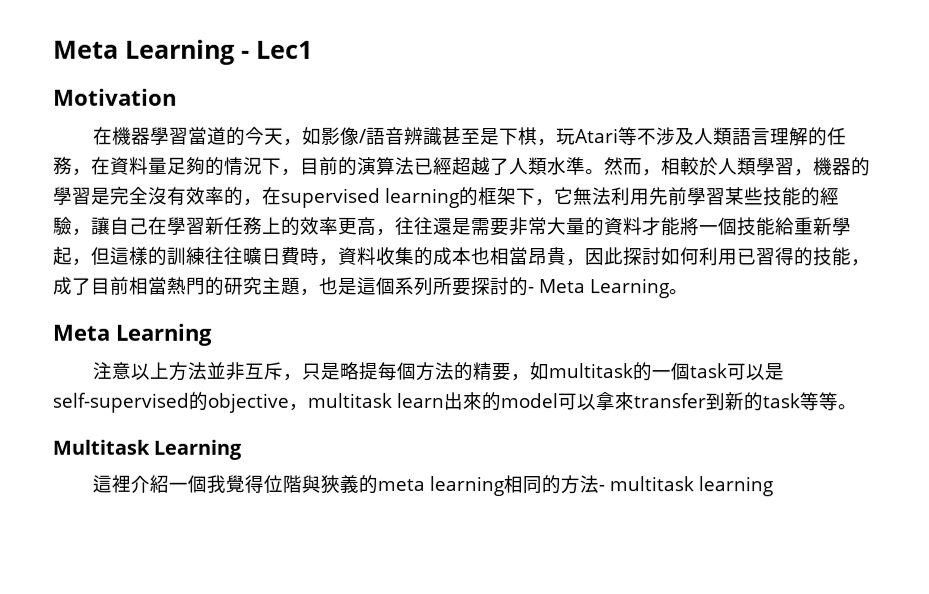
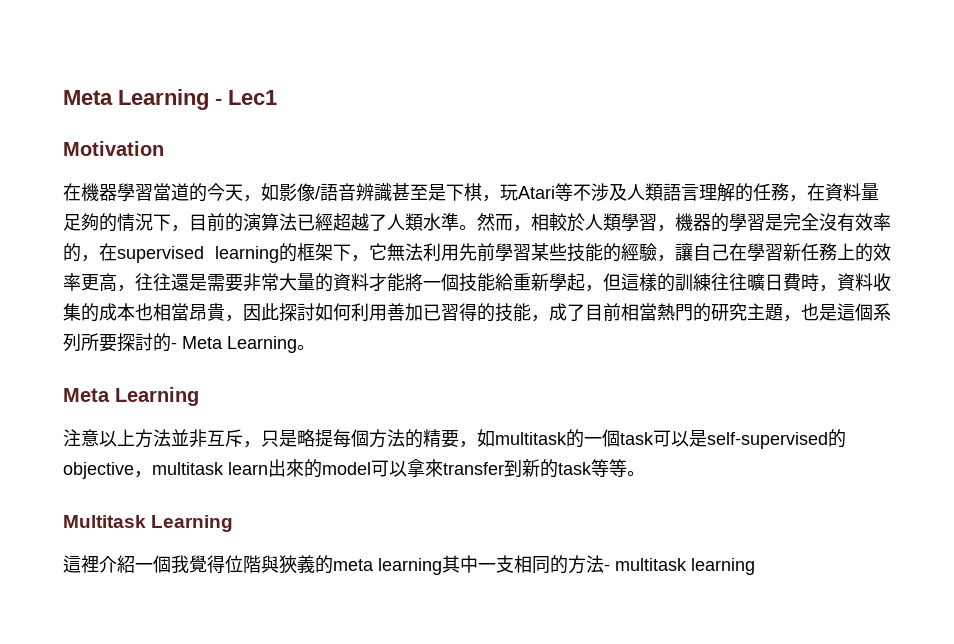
(738, 257) none -> [387,303,423,321] 善加
(505, 486) none -> [442,555,514,573] 其中一支

